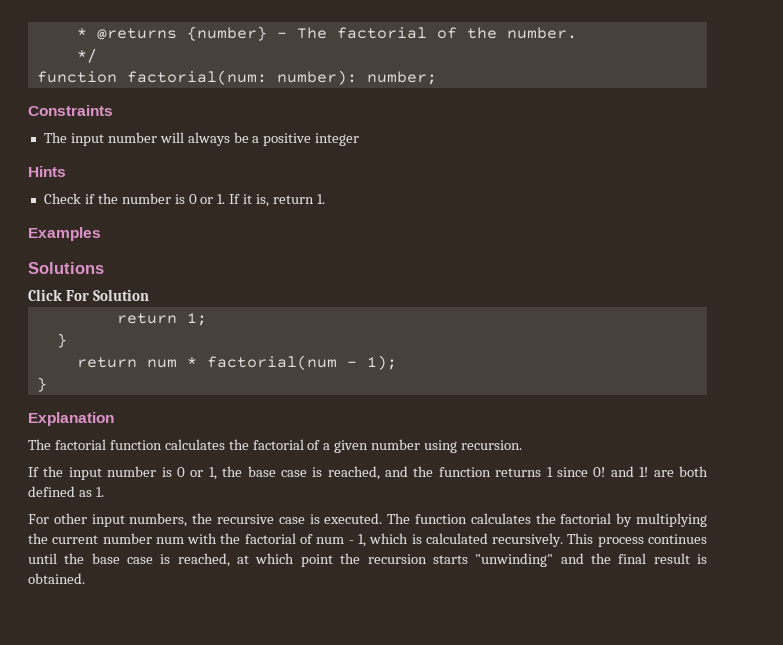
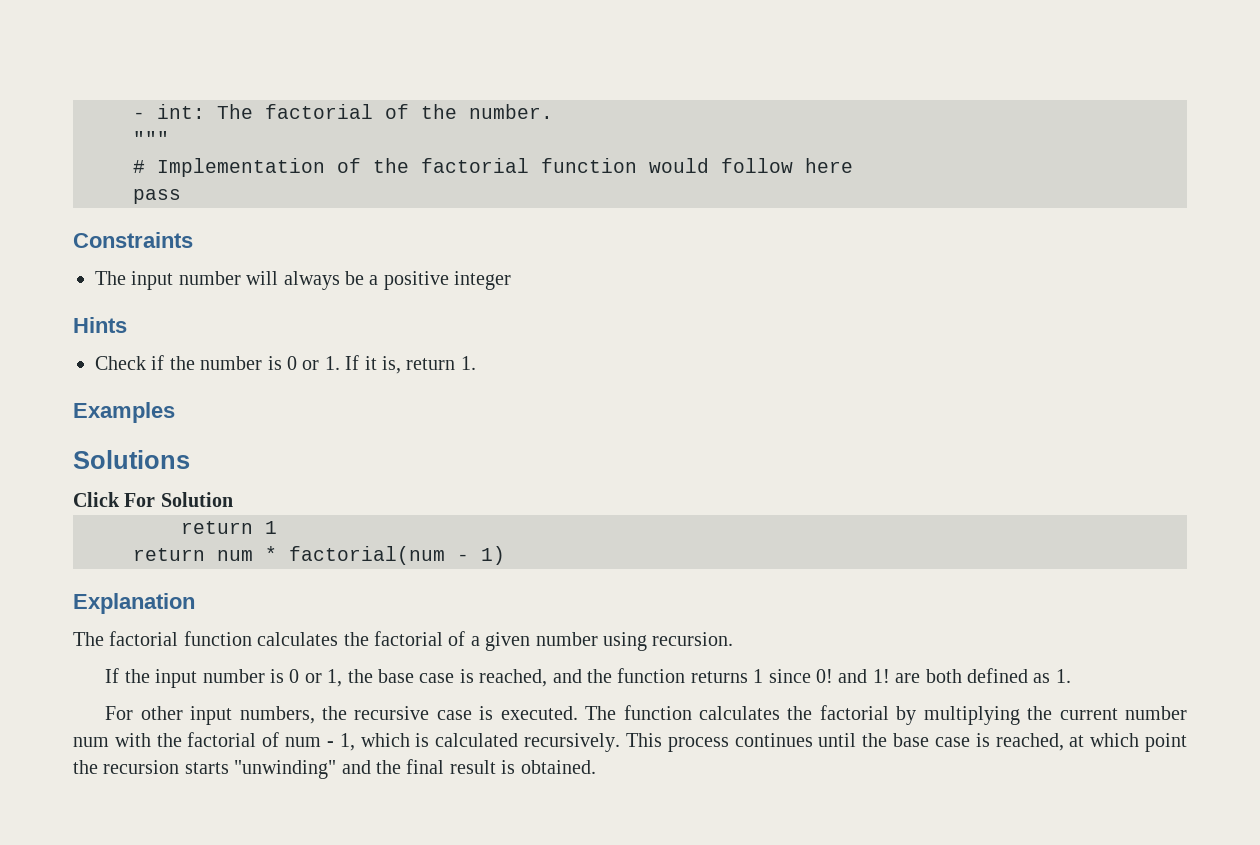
[76,26,287,41] * @returns {number} - -> [133,104,205,119] - int:
[76,48,97,63] [36,70,437,85] */ // function factorial(num: number): number; -> [133,131,169,146] [133,158,853,177] [133,189,181,204] """ // # Implementation of the factorial function would follow here // pass
[186,313,207,326] [56,333,67,348] 1; // } -> [265,521,277,534] 1
[366,355,397,370] [36,377,47,392] 1); // } -> [481,546,505,565] 1)

